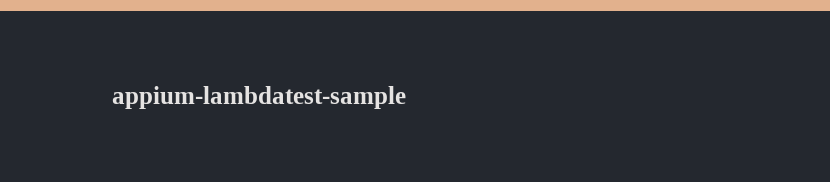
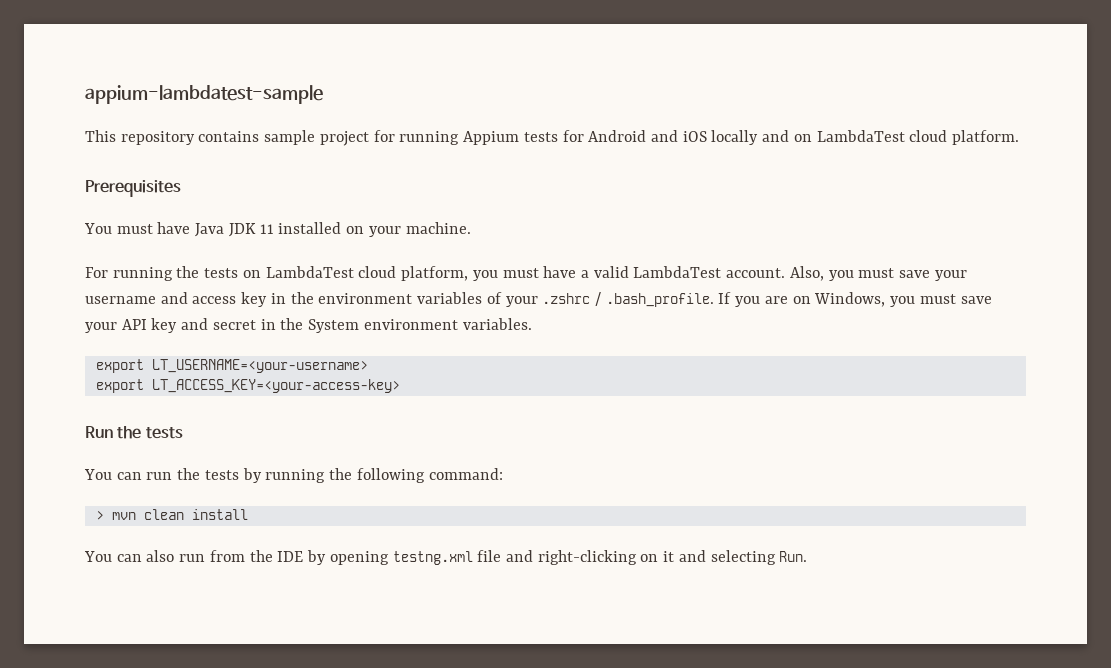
(406, 97) none -> [85,130,1020,146] [85,180,181,197] [84,222,471,237] [85,266,967,281] [85,292,992,307] [85,318,532,333] [95,359,368,373] [95,379,400,393] [85,426,183,439] [84,468,503,483] [95,509,248,520] [84,550,808,565] // This repository contains sample project for running Appium tests for Android and iOS locally and on LambdaTest cloud platform. // Prerequisites // You must have Java JDK 11 installed on your machine. // For running the tests on LambdaTest cloud platform, you must have a valid LambdaTest account. Also, you must save your username and access key in the environment variables of your .zshrc / .bash_profile. If you are on Windows, you must save your API key and secret in the System environment variables. // export LT_USERNAME=<your-username> // export LT_ACCESS_KEY=<your-access-key> // Run the tests // You can run the tests by running the following command: // > mvn clean install // You can also run from the IDE by opening testng.xml file and right-clicking on it and selecting Run.

